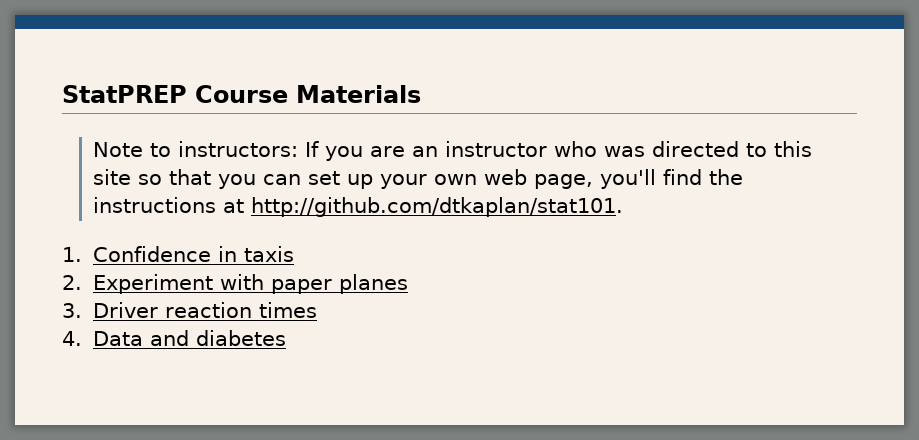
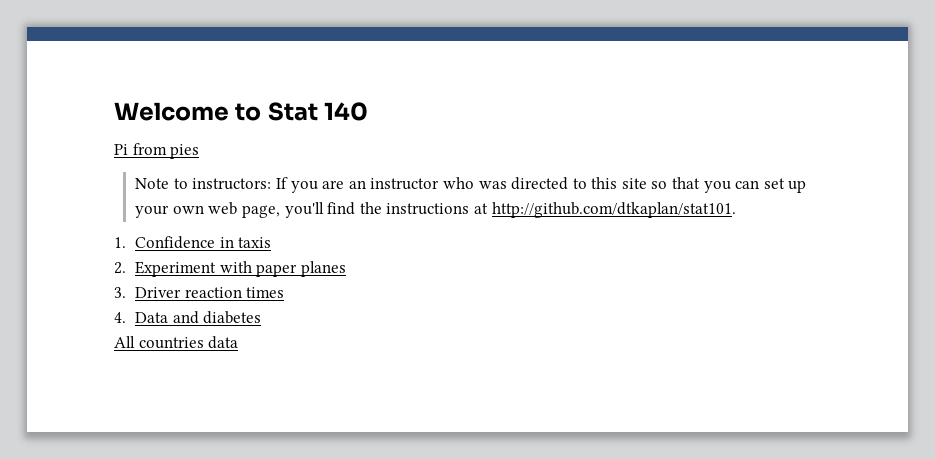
[62,85,421,103] StatPREP Course Materials -> [114,102,369,121] [114,143,200,159] Welcome to Stat 140 // Pi from pies
(287, 338) none -> [114,336,239,349] // All countries data

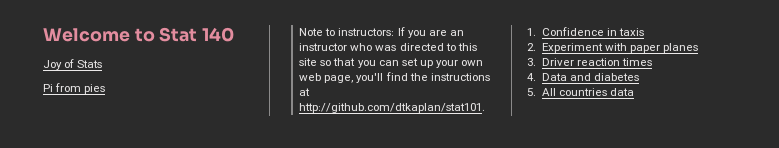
(369, 111) none -> [43,59,103,70] // Joy of Stats
(262, 317) none -> [527,88,536,96] 5.

